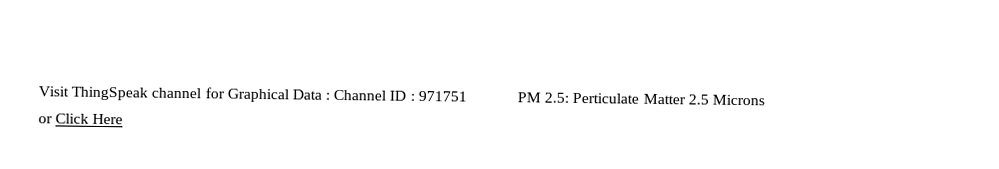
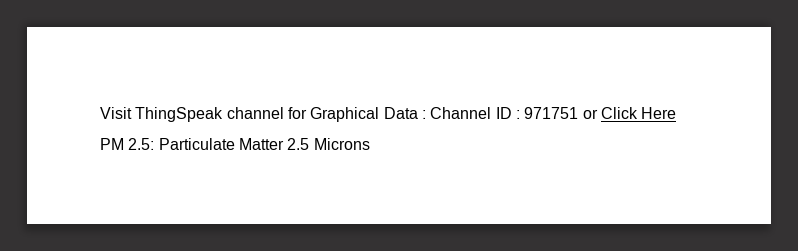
[572,92,640,104] Perticulate -> [158,138,235,150] Particulate

